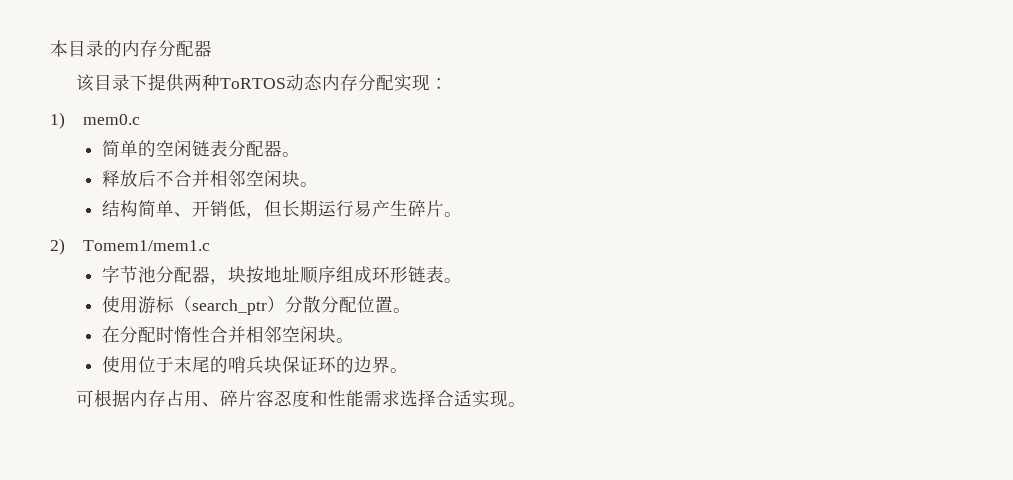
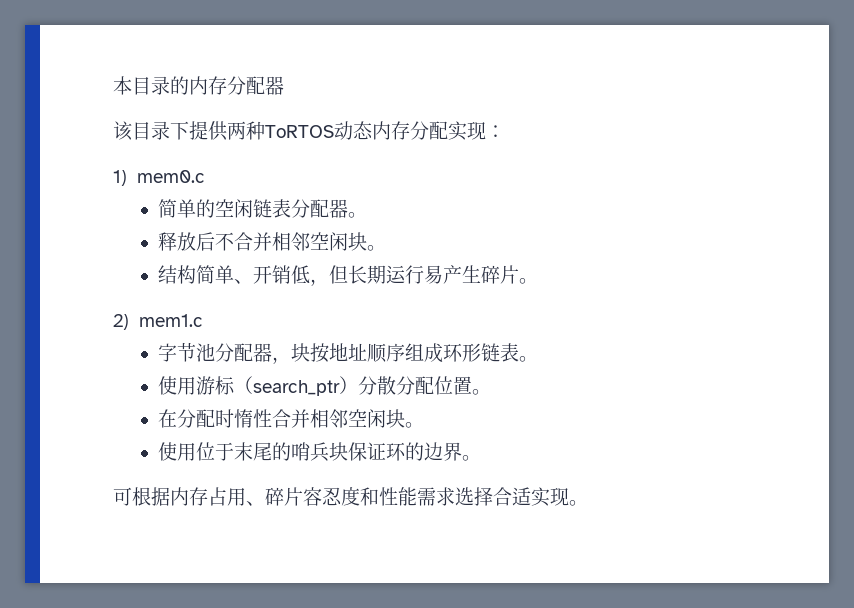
[82,240,210,251] Tomem1/mem1.c -> [138,314,203,327] mem1.c

